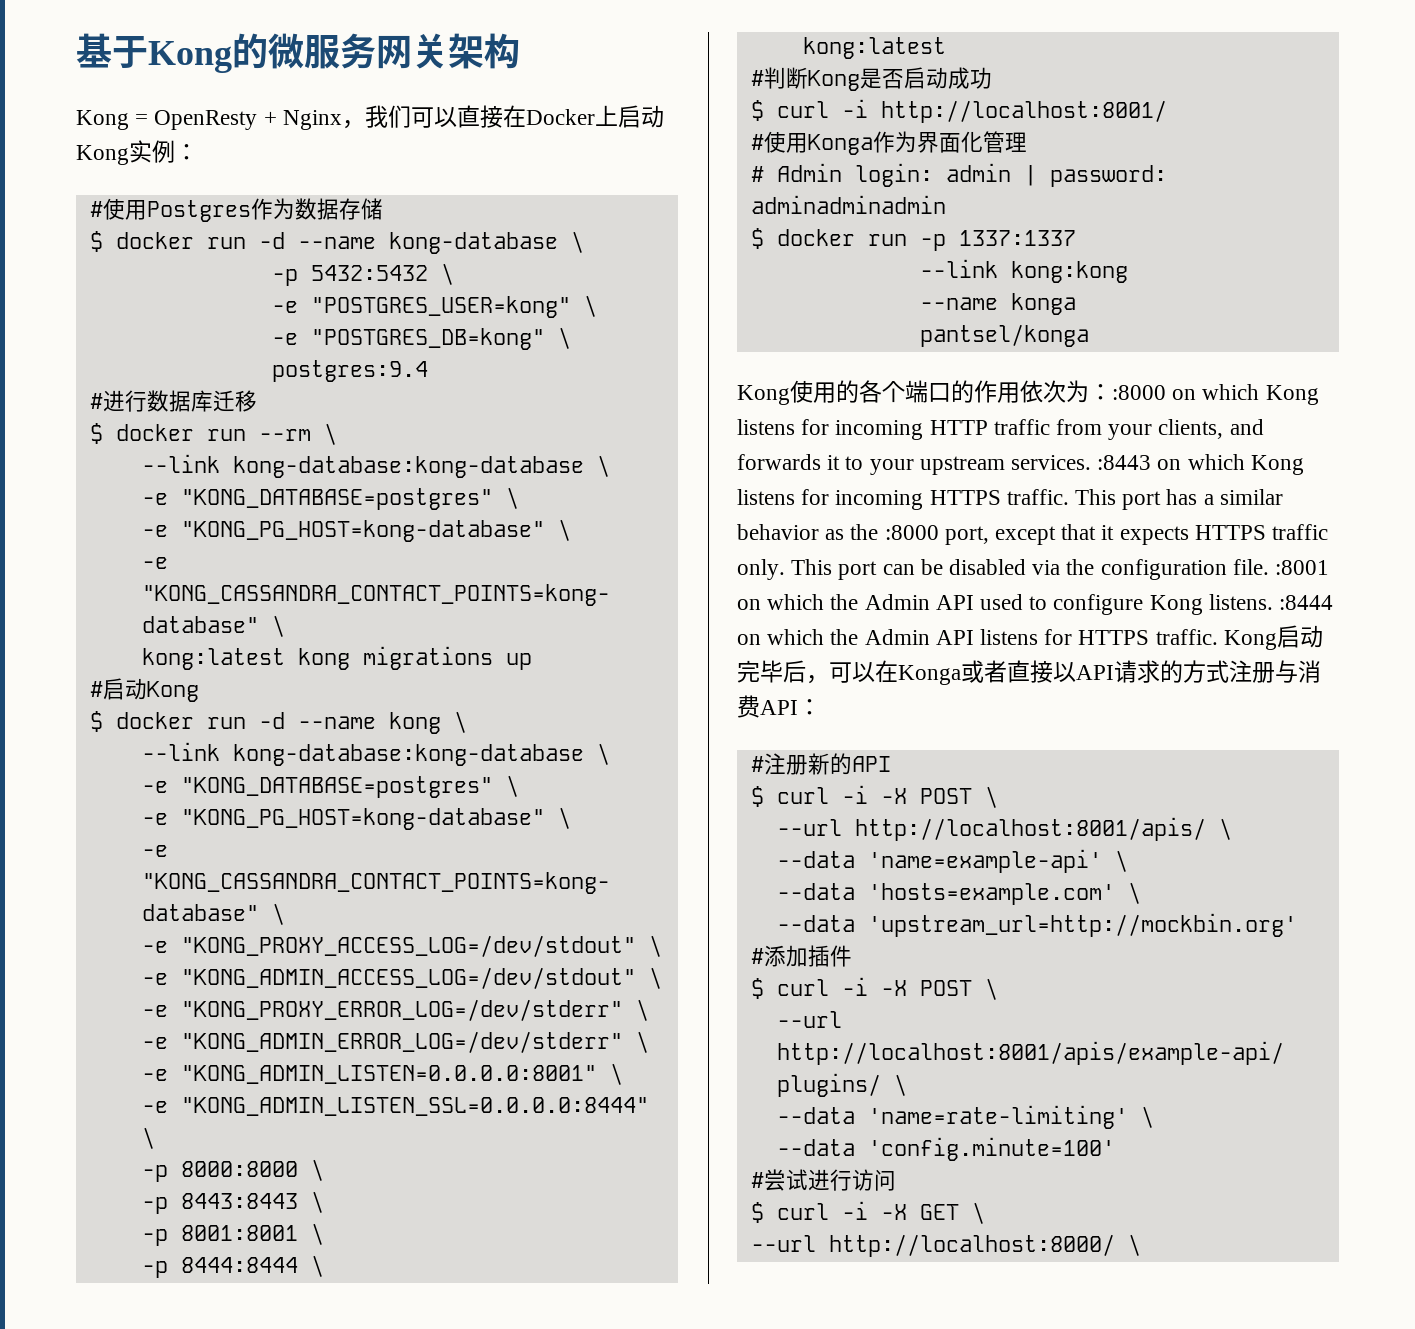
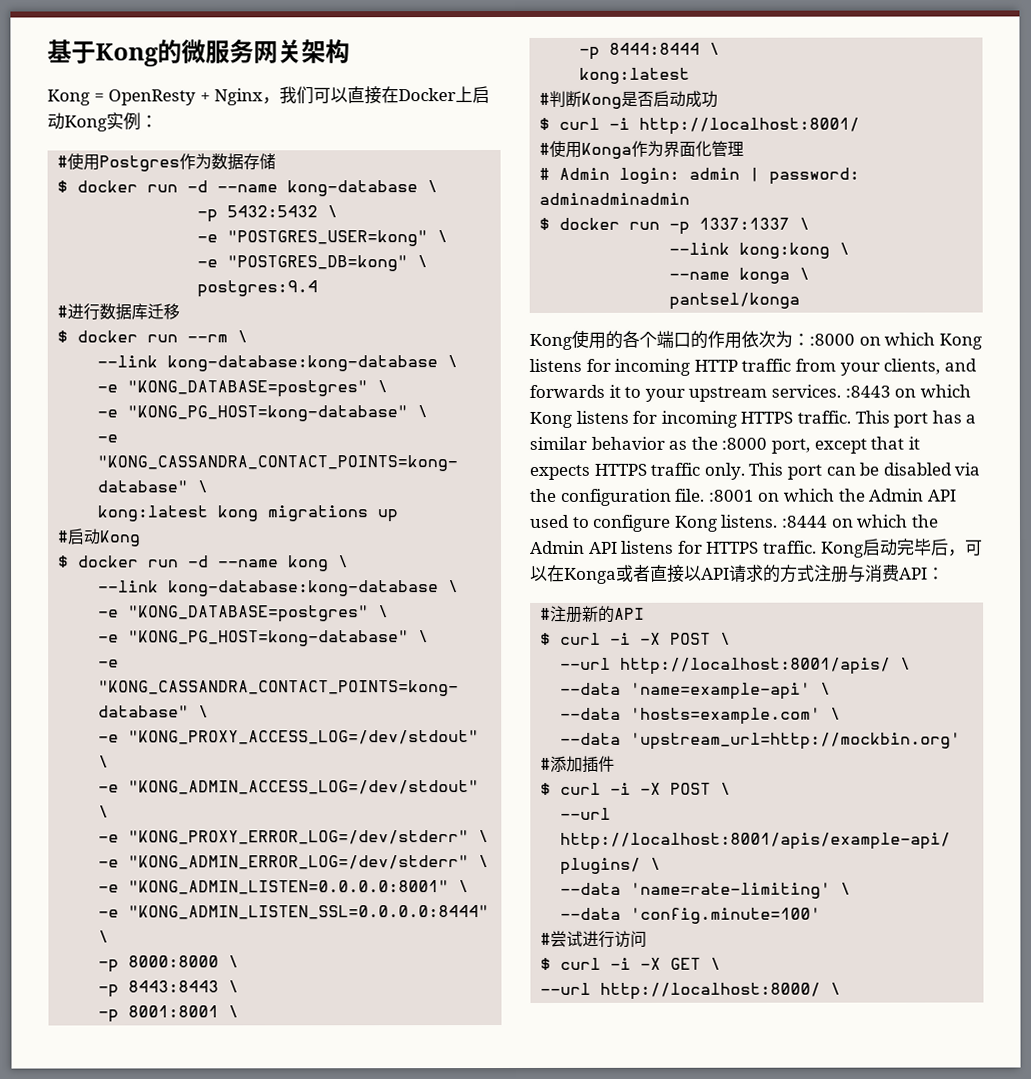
(1076, 238) none -> [799,217,811,230] \
(1128, 272) none -> [839,242,851,255] \
(1076, 304) none -> [799,267,811,280] \

